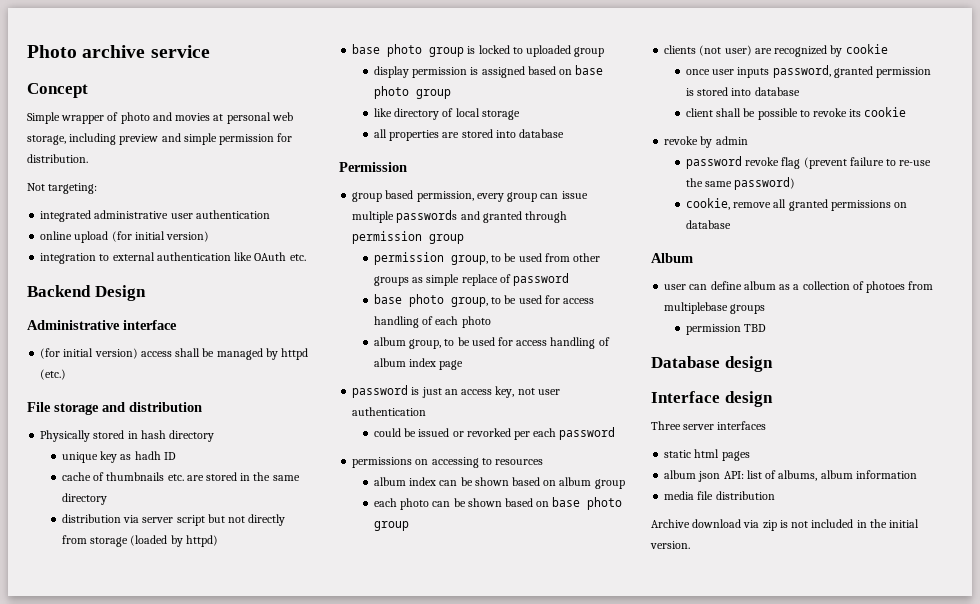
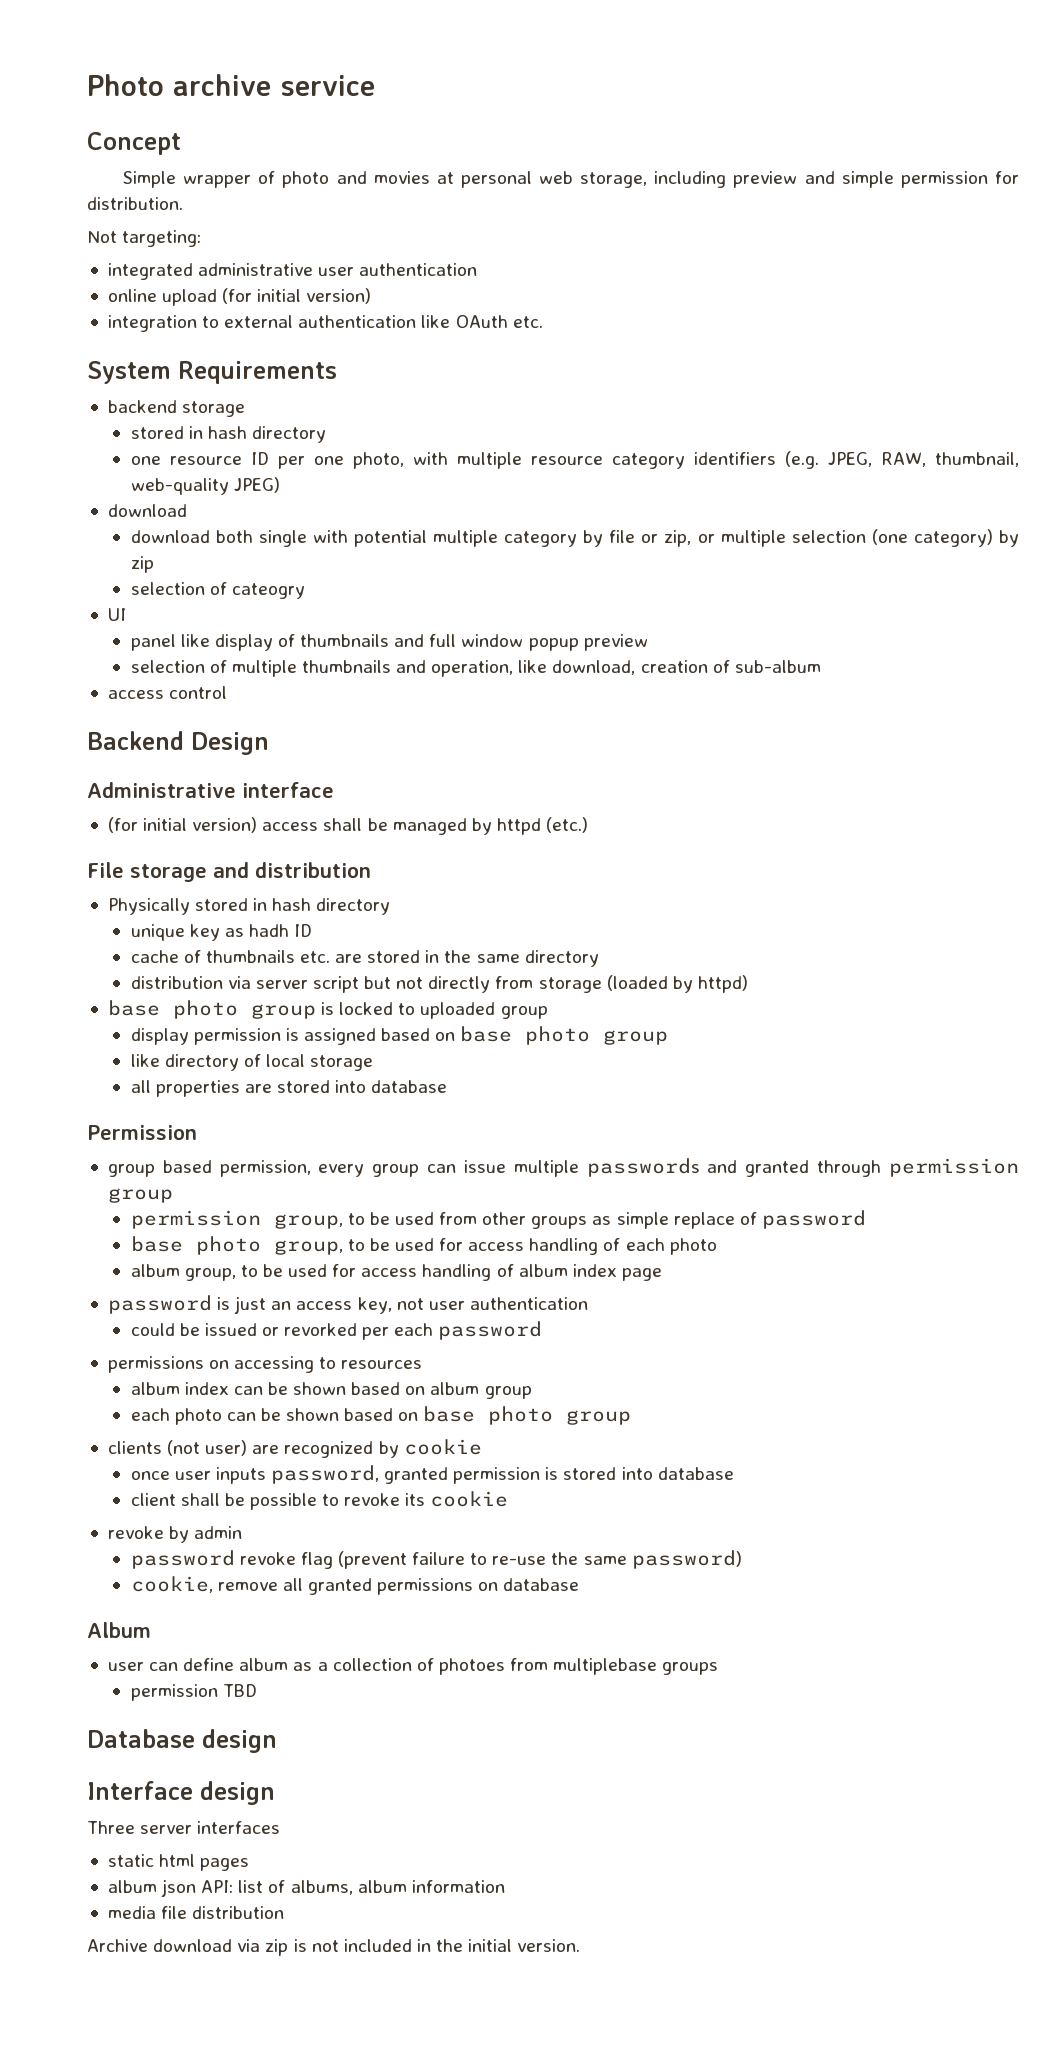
(306, 257) none -> [87,361,337,384] [107,400,246,417] [130,426,326,443] [130,451,1019,469] [130,477,280,495] [107,504,187,517] [130,529,1019,547] [130,556,154,573] [130,582,305,599] [107,608,126,621] [130,634,648,651] [130,660,821,677] [107,686,228,699] // System Requirements // backend storage // stored in hash directory // one resource ID per one photo, with multiple resource category identifiers (e.g. JPEG, RAW, thumbnail, web-quality JPEG) // download // download both single with potential multiple category by file or zip, or multiple selection (one category) by zip // selection of cateogry // UI // panel like display of thumbnails and full window popup preview // selection of multiple thumbnails and operation, like download, creation of sub-album // access control

